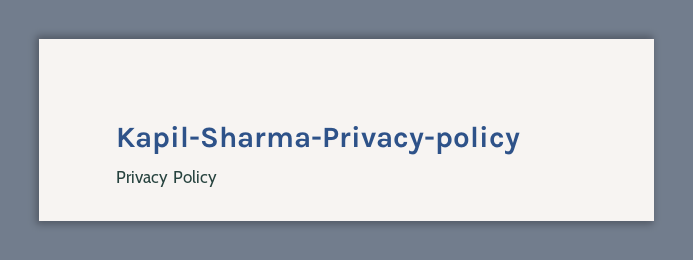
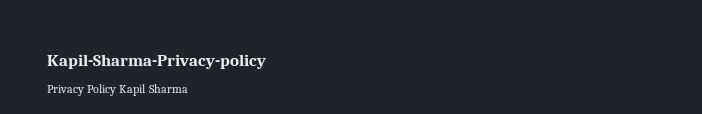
(217, 178) none -> [119,84,188,96] Kapil Sharma

